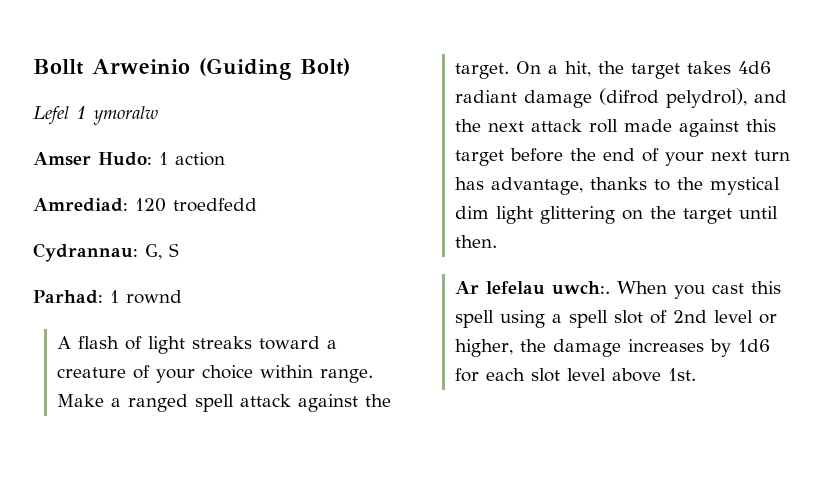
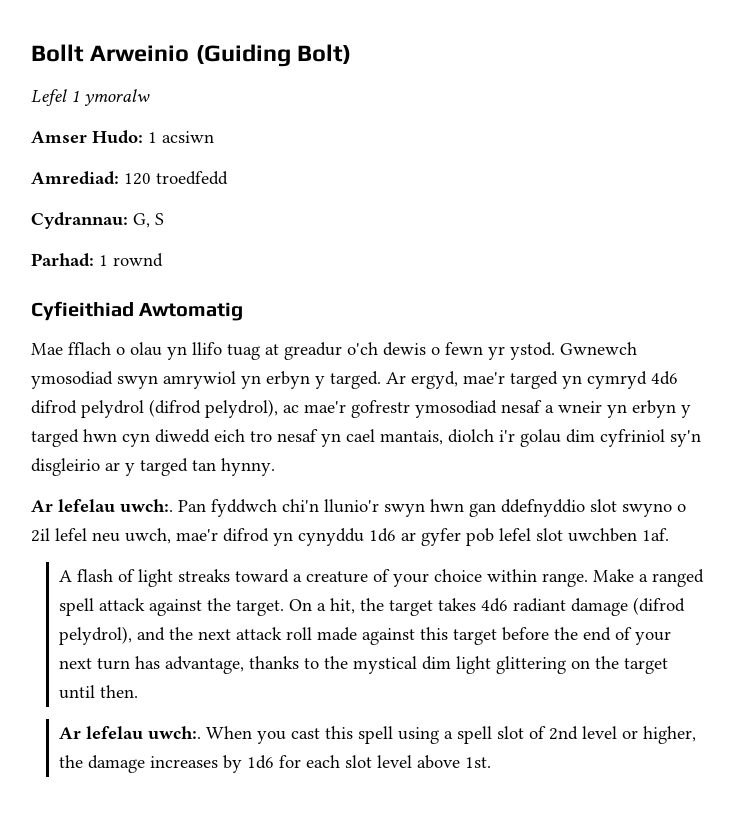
[175,152,225,166] action -> [162,131,214,143] acsiwn
(182, 297) none -> [31,301,244,321] [31,342,637,360] [31,371,678,389] [31,399,691,418] [31,429,701,447] [31,458,275,476] [31,499,686,517] [31,528,669,546] // Cyfieithiad Awtomatig // Mae fflach o olau yn llifo tuag at greadur o'ch dewis o fewn yr ystod. Gwnewch ymosodiad swyn amrywiol yn erbyn y targed. Ar ergyd, mae'r targed yn cymryd 4d6 difrod pelydrol (difrod pelydrol), ac mae'r gofrestr ymosodiad nesaf a wneir yn erbyn y targed hwn cyn diwedd eich tro nesaf yn cael mantais, diolch i'r golau dim cyfriniol sy'n disgleirio ar y targed tan hynny. // Ar lefelau uwch:. Pan fyddwch chi'n llunio'r swyn hwn gan ddefnyddio slot swyno o 2il lefel neu uwch, mae'r difrod yn cynyddu 1d6 ar gyfer pob lefel slot uwchben 1af.

